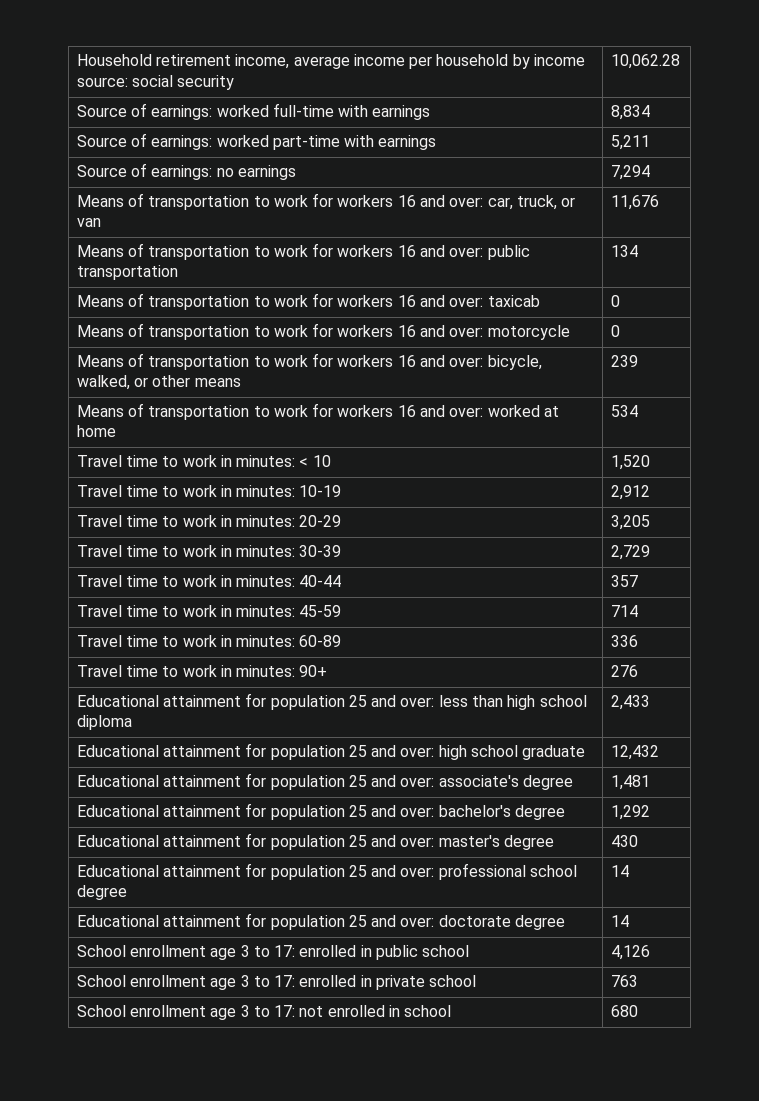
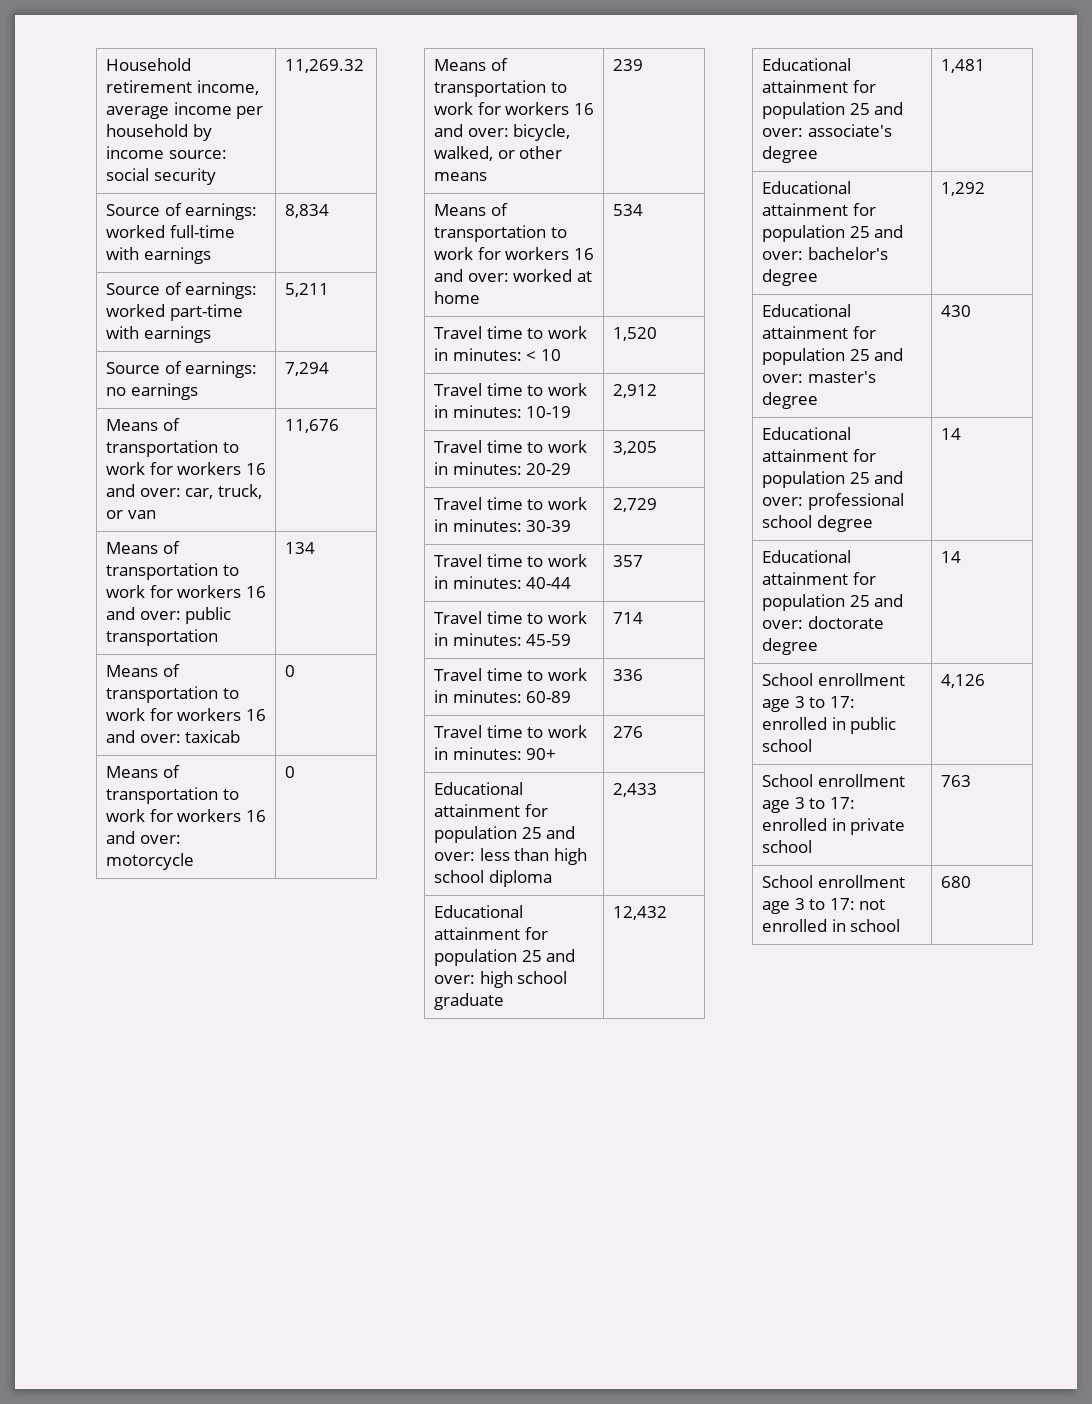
[610,54,680,69] 10,062.28 -> [285,59,365,73] 11,269.32

